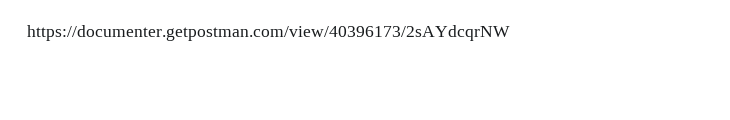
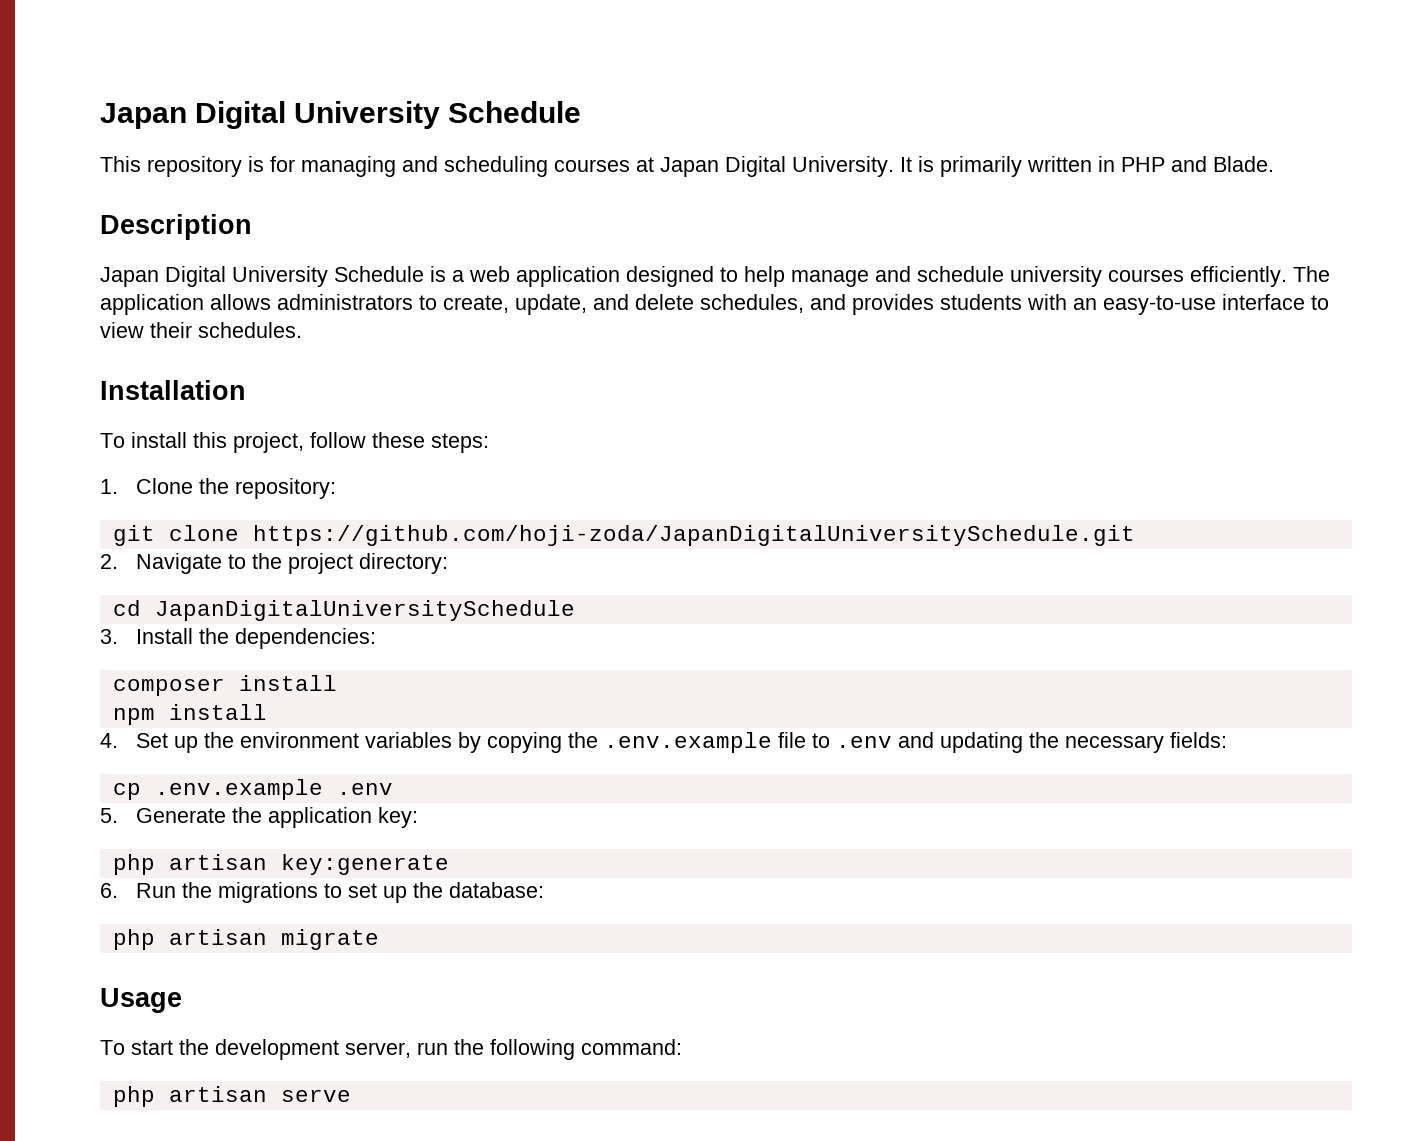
[27,25,510,41] https://documenter.getpostman.com/view/40396173/2sAYdcqrNW -> [100,101,582,129] [100,156,1274,177] [100,214,252,240] [100,266,1330,287] [100,294,1329,315] [100,322,302,338] [100,380,246,400] [100,432,489,453] [100,478,336,499] [112,525,1135,546] [100,553,448,574] [112,600,575,621] [100,628,376,649] [112,675,337,696] [112,704,267,725] [100,732,1227,753] [112,779,393,800] [100,807,418,828] [112,854,449,875] [100,882,544,903] [112,929,379,950] [100,988,182,1013] [100,1039,682,1060] [112,1086,351,1107] Japan Digital University Schedule // This repository is for managing and scheduling courses at Japan Digital University. It is primarily written in PHP and Blade. // Description // Japan Digital University Schedule is a web application designed to help manage and schedule university courses efficiently. The application allows administrators to create, update, and delete schedules, and provides students with an easy-to-use interface to view their schedules. // Installation // To install this project, follow these steps: // 1. Clone the repository: // git clone https://github.com/hoji-zoda/JapanDigitalUniversitySchedule.git // 2. Navigate to the project directory: // cd JapanDigitalUniversitySchedule // 3. Install the dependencies: // composer install // npm install // 4. Set up the environment variables by copying the .env.example file to .env and updating the necessary fields: // cp .env.example .env // 5. Generate the application key: // php artisan key:generate // 6. Run the migrations to set up the database: // php artisan migrate // Usage // To start the development server, run the following command: // php artisan serve

